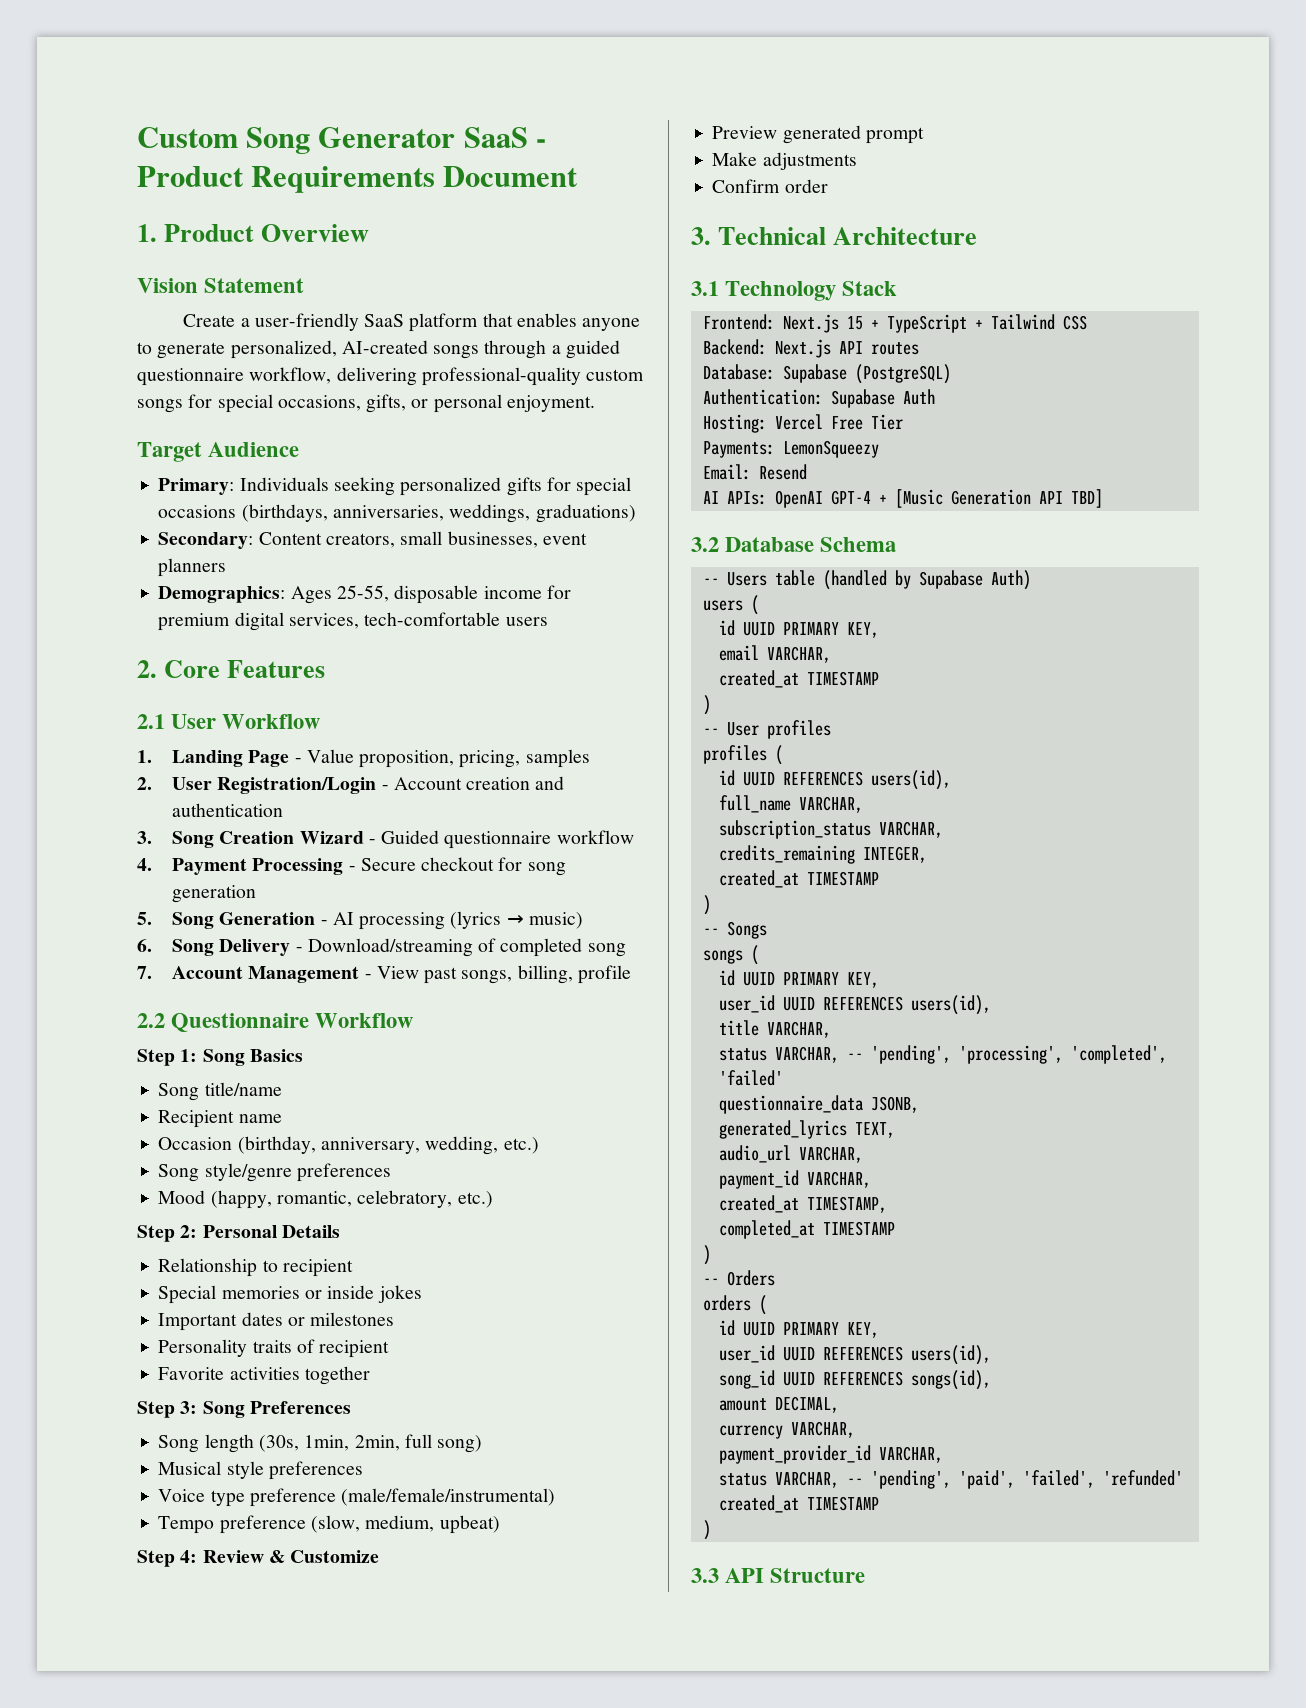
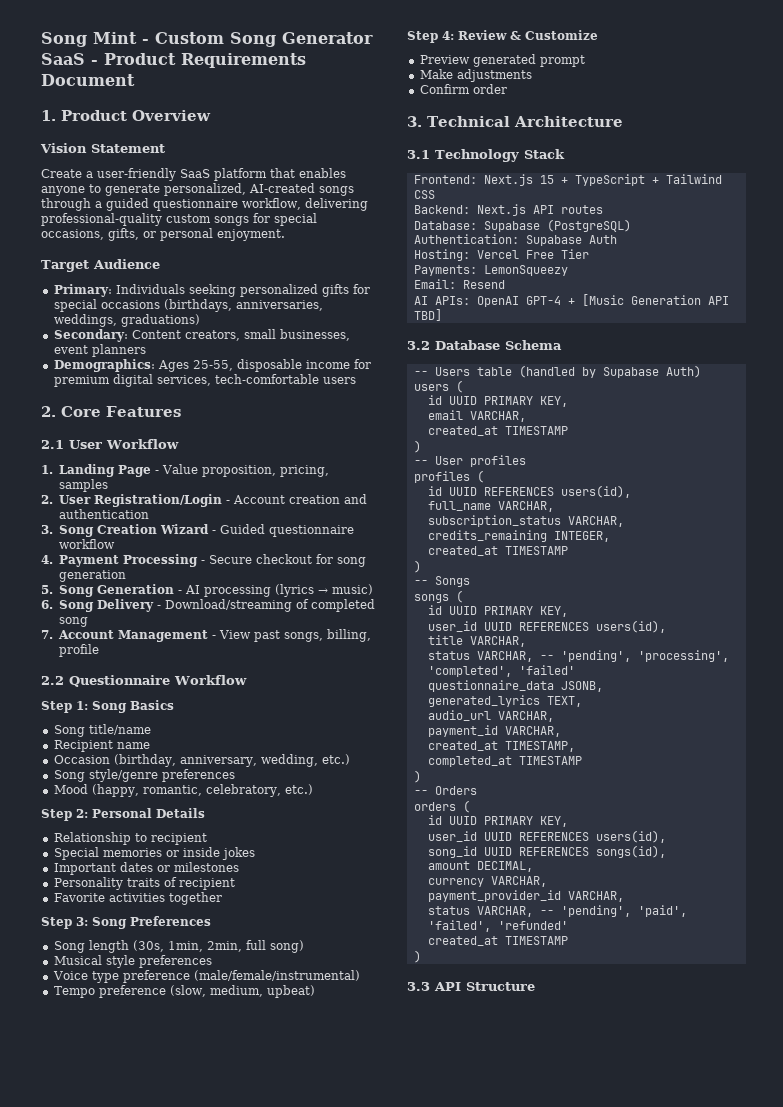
(137, 137) none -> [41,32,149,47] Song Mint -

